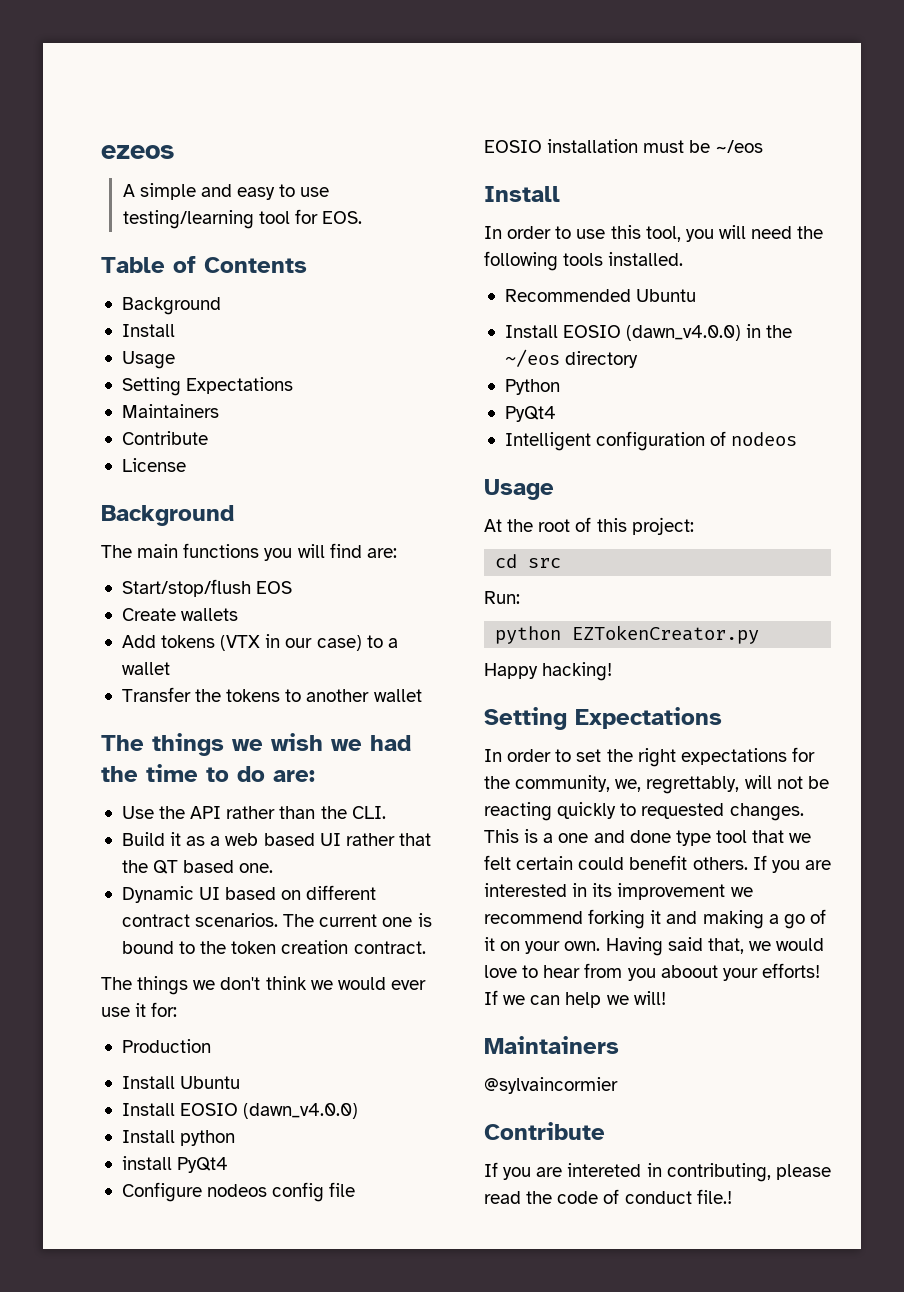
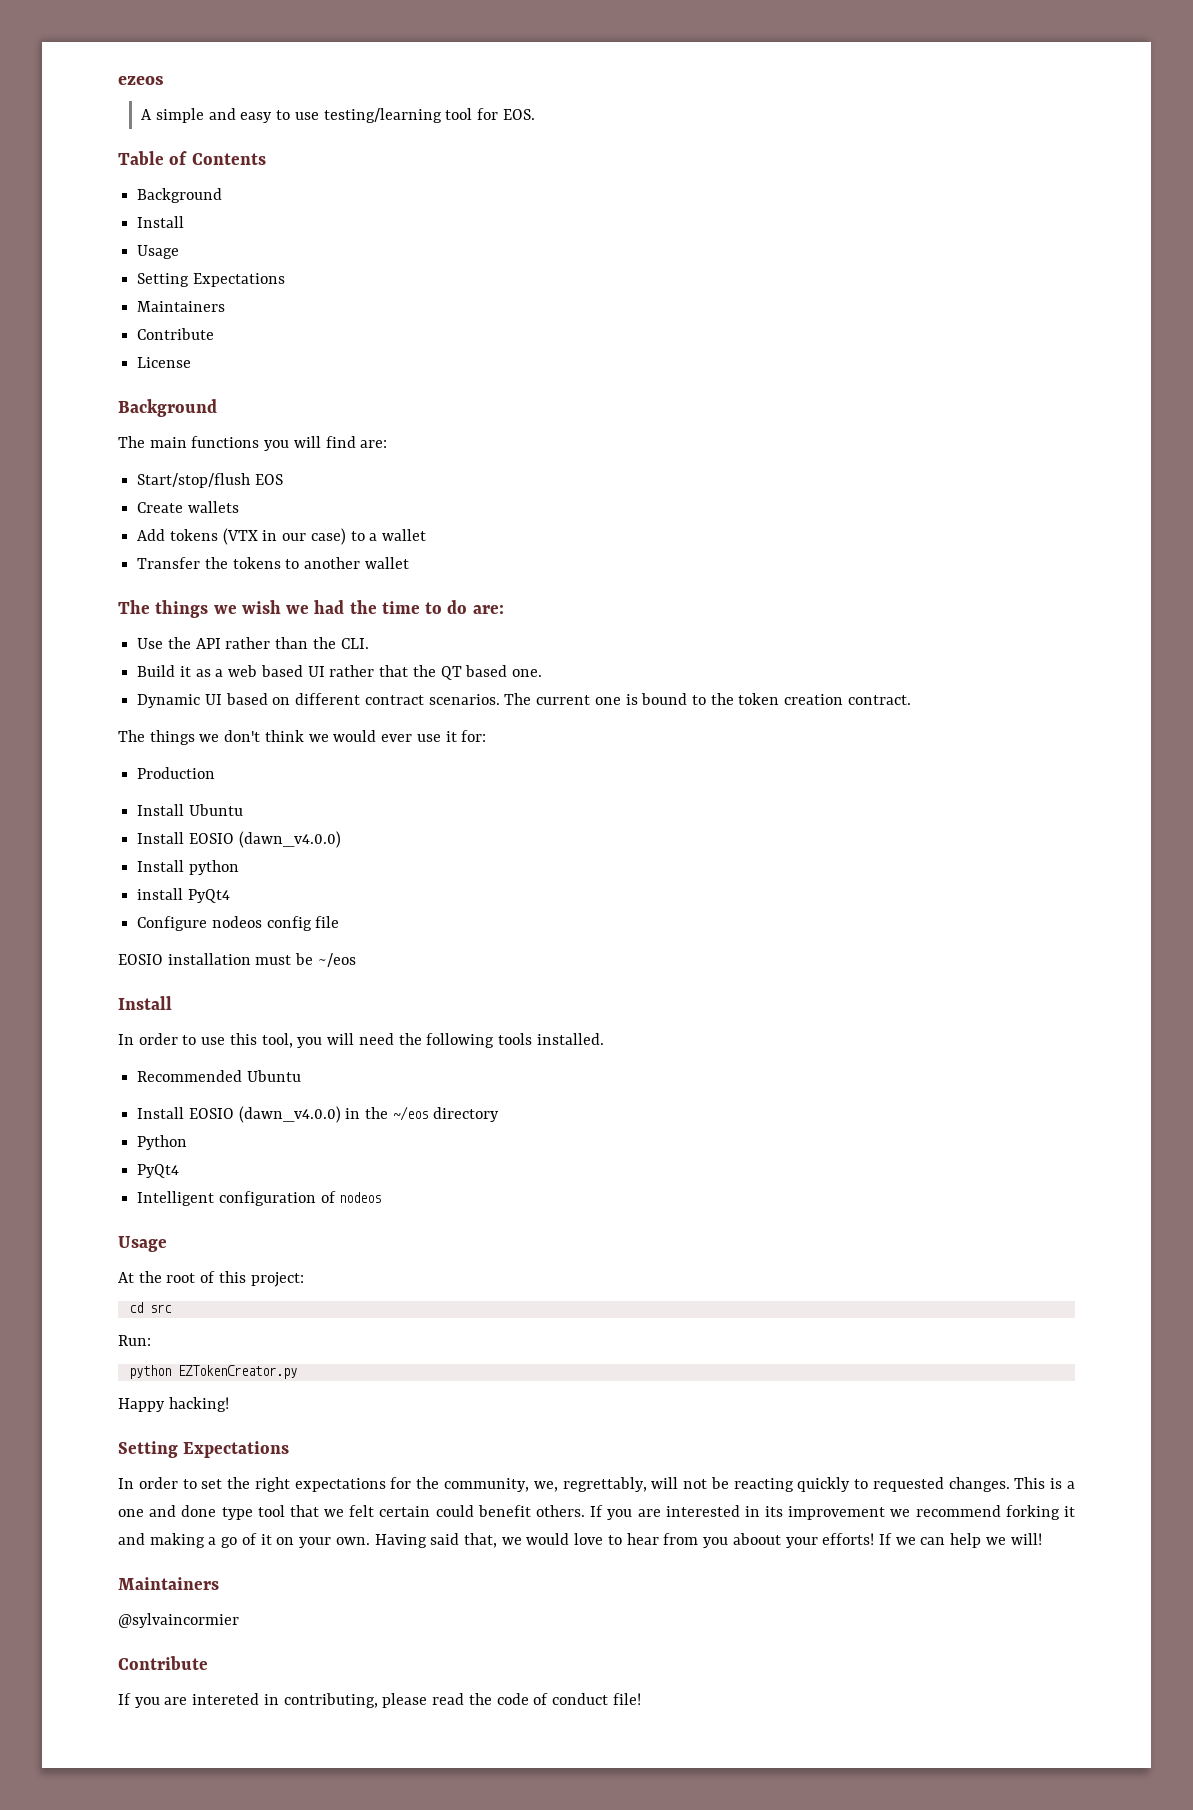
[696,1189,732,1204] file.! -> [612,1693,641,1705] file!

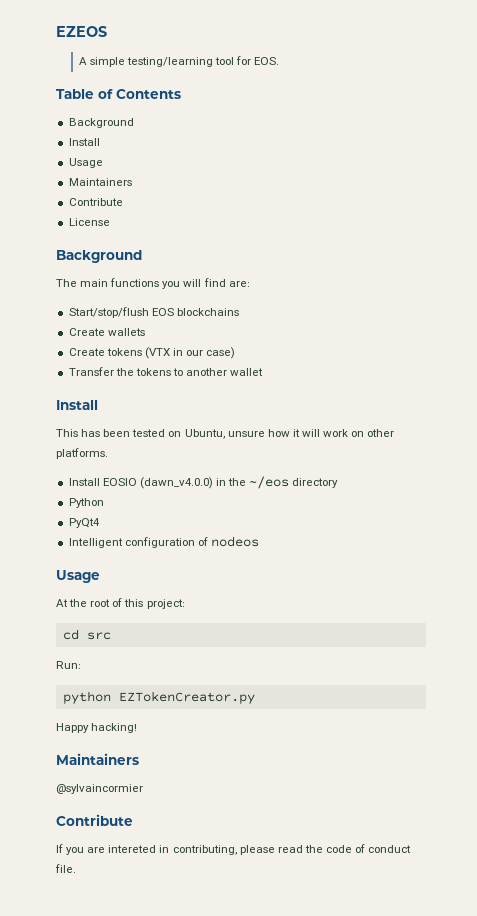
[118,76,164,85] ezeos -> [56,26,107,37] EZEOS
[208,108,319,123] and easy to use -> (125, 62) none
[137,273,285,287] // Setting Expectations -> (103, 163) none
(283, 479) none -> [176,308,239,316] blockchains
[137,529,166,541] Add -> [68,348,105,356] Create
[350,529,427,541] to a wallet -> (236, 353) none
[118,600,504,618] [137,637,369,649] [137,665,542,680] [137,693,911,708] [118,730,487,745] [137,767,216,779] [137,804,243,816] [137,831,341,848] [137,860,239,875] [137,888,230,903] [137,916,340,931] [118,953,356,967] [118,996,172,1010] [118,1033,604,1048] [137,1070,301,1082] The things we wish we had the time to do are: // Use the API rather than the CLI. // Build it as a web based UI rather that the QT based one. // Dynamic UI based on different contract scenarios. The current one is bound to the token creation contract. // The things we don't think we would ever use it for: // Production // Install Ubuntu // Install EOSIO (dawn_v4.0.0) // Install python // install PyQt4 // Configure nodeos config file // EOSIO installation must be ~/eos // Install // In order to use this tool, you will need the following tools installed. // Recommended Ubuntu -> [56,400,98,410] [56,429,395,439] [56,448,108,459] Install // This has been tested on Ubuntu, unsure how it will work on other platforms.
[118,1441,290,1458] [118,1477,1075,1492] [118,1505,1075,1520] [118,1533,1042,1548] // Setting Expectations // In order to set the right expectations for the community, we, regrettably, will not be reacting quickly to requested changes. This is a one and done type tool that we felt certain could benefit others. If you are interested in its improvement we recommend forking it and making a go of it on your own. Having said that, we would love to hear from you aboout your efforts! If we can help we will! -> (138, 728) none
[612,1693,641,1705] file! -> [55,864,76,873] file.

